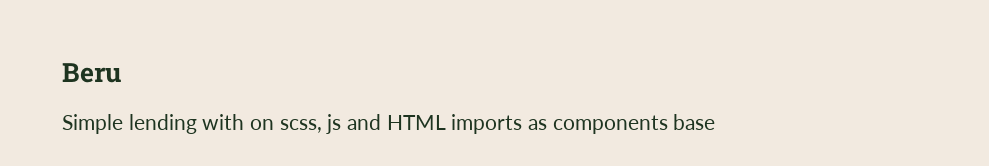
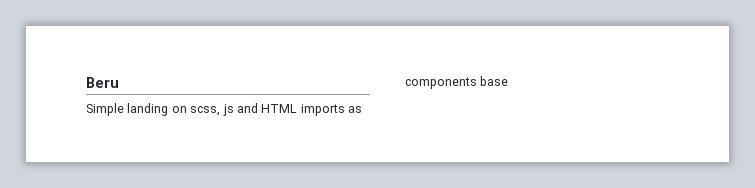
[128,114,245,134] lending with -> [127,103,169,116] landing

